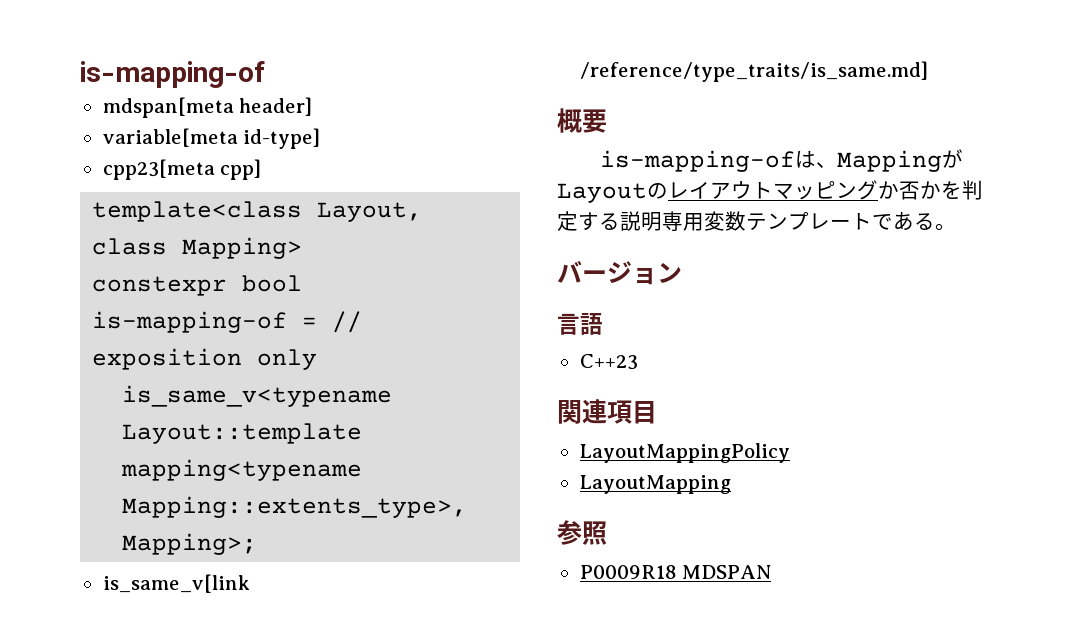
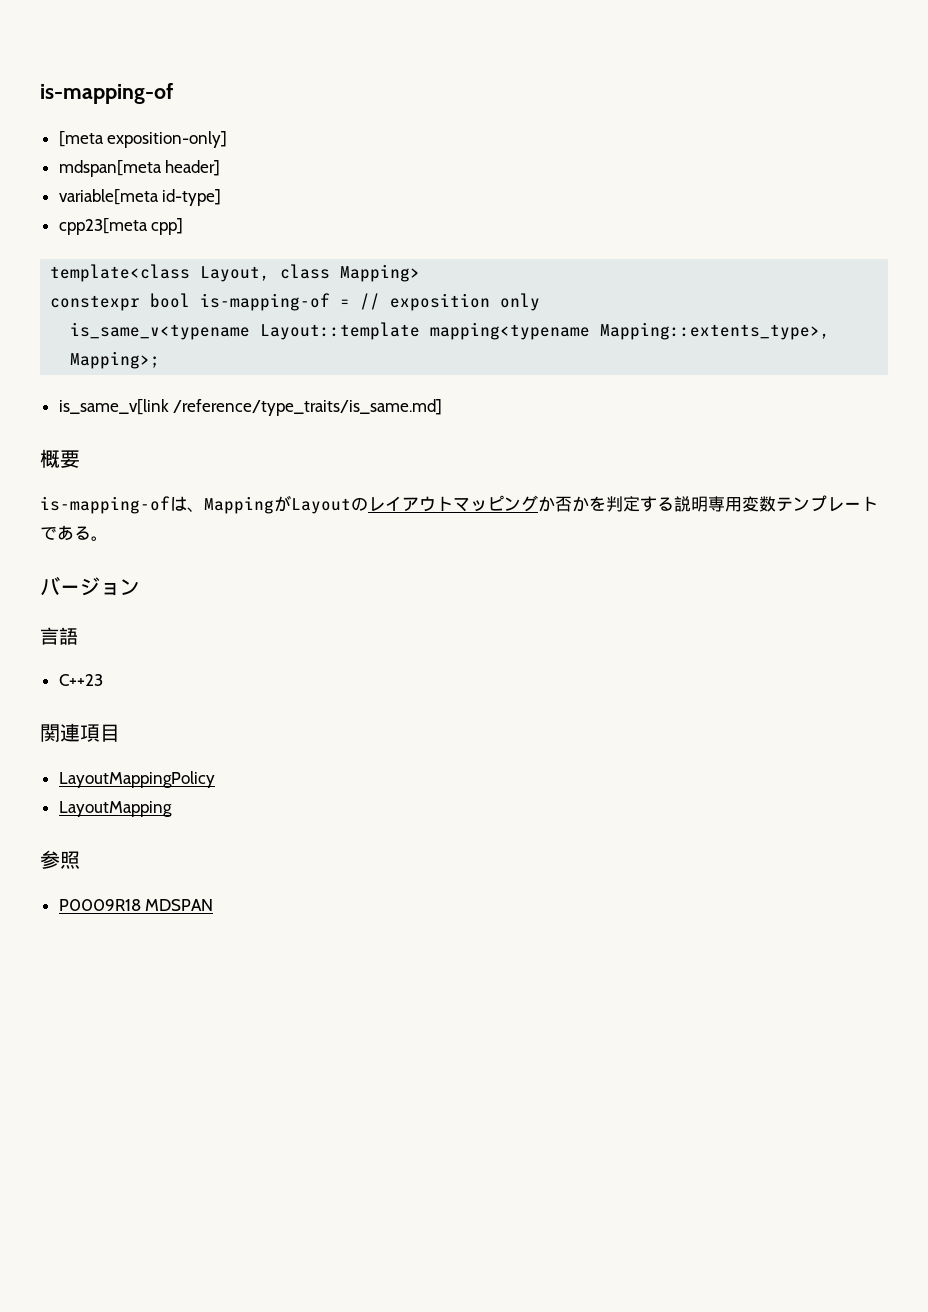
[80,61,265,88] is-mapping-of -> [40,83,173,104] [58,131,228,148] is-mapping-of // [meta exposition-only]

